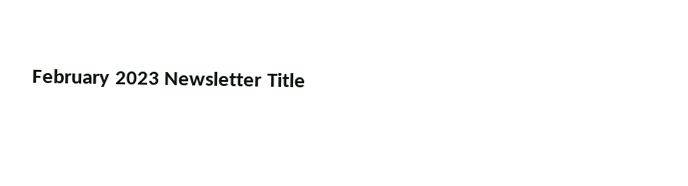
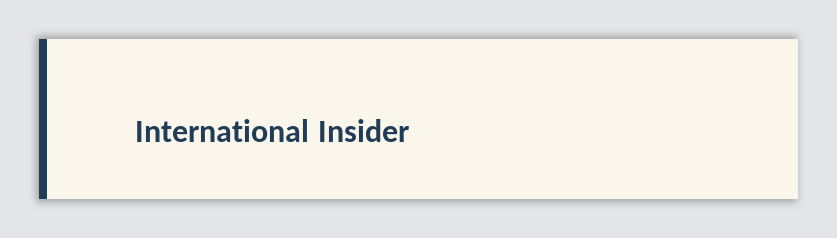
[32,68,306,88] February 2023 Newsletter Title -> [135,119,409,142] International Insider

